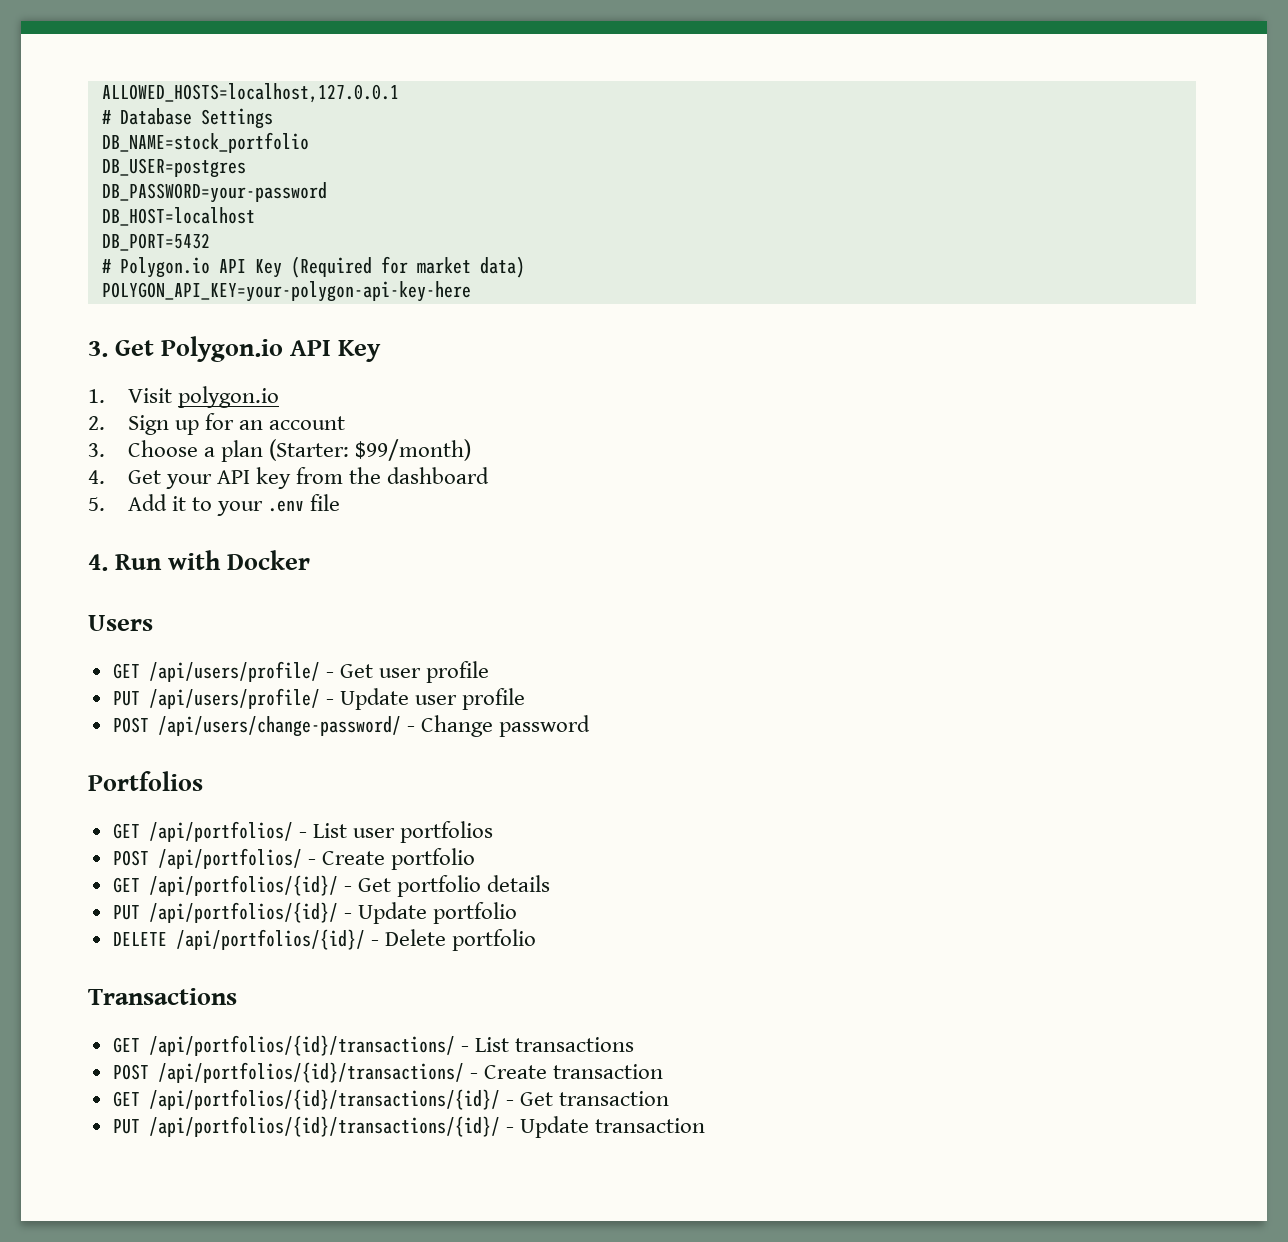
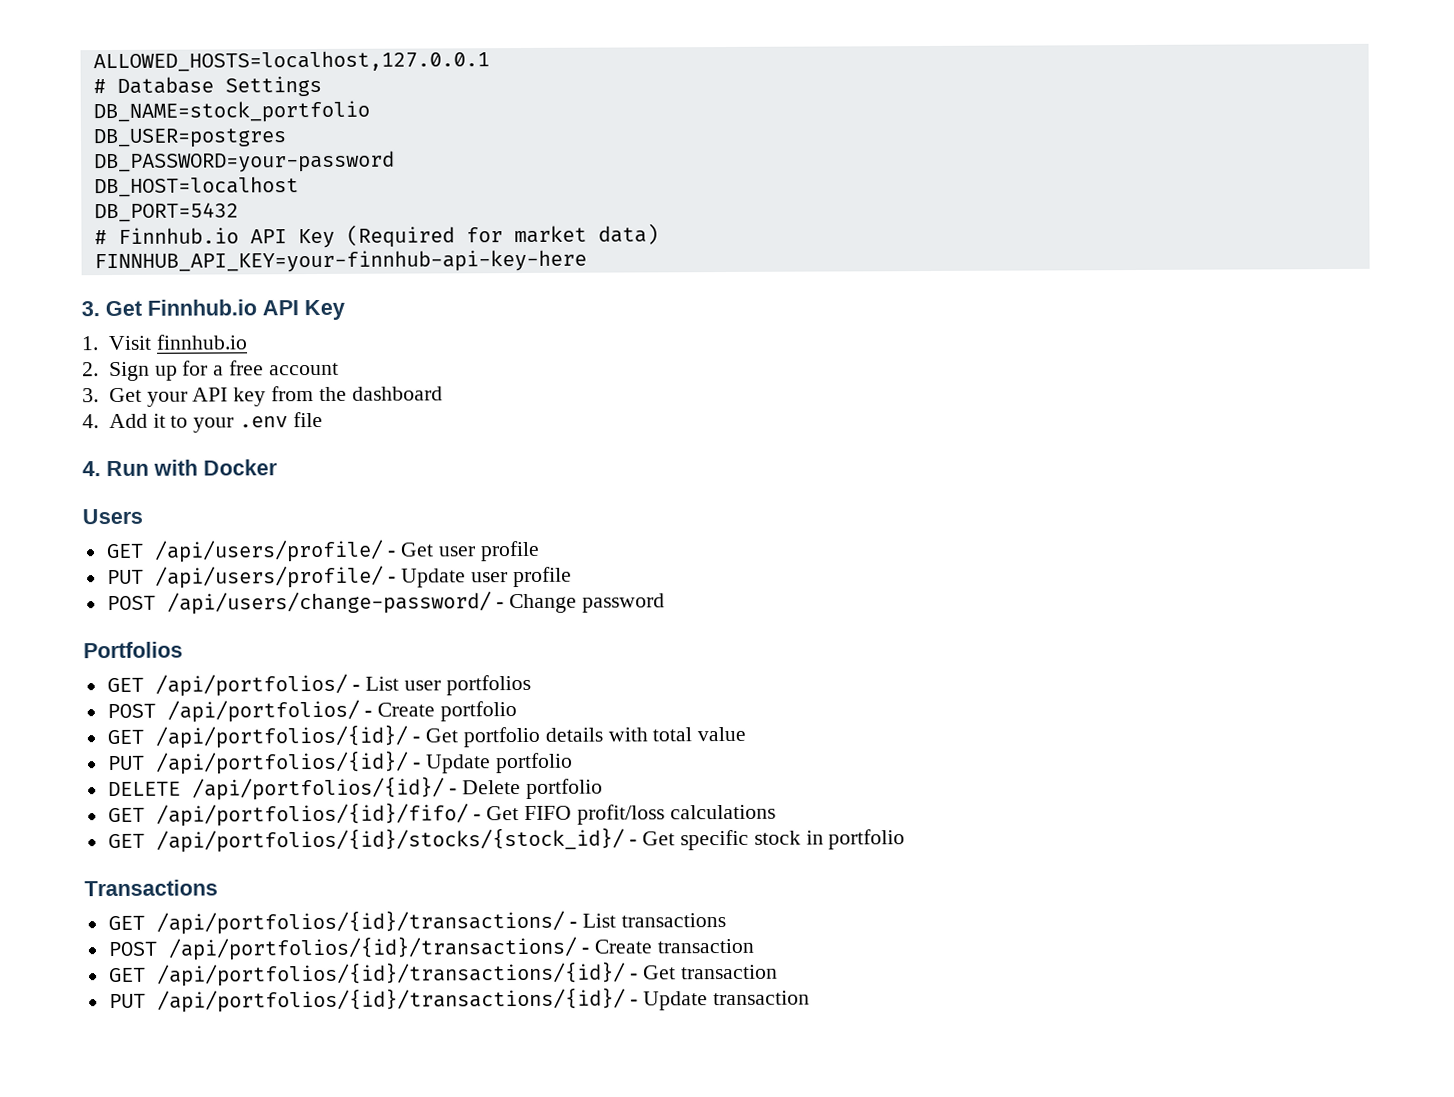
[119,257,210,278] Polygon.io -> [117,227,239,244] Finnhub.io
[101,281,471,302] [88,336,284,362] POLYGON_API_KEY=your-polygon-api-key-here // 3. Get Polygon.io -> [93,249,587,274] [81,299,257,317] FINNHUB_API_KEY=your-finnhub-api-key-here // 3. Get Finnhub.io
[177,386,279,408] polygon.io -> [155,334,248,350] finnhub.io
[238,420,263,430] an -> [213,360,264,376] a free
[127,439,471,462] [88,470,105,484] Choose a plan (Starter: $99/month) // 4. -> (99, 395) none
[88,497,105,511] 5. -> [82,414,99,429] 4.
(551, 883) none -> [607,726,747,742] with total value
(536, 940) none -> [107,802,776,827] [107,827,906,853] // GET /api/portfolios/{id}/fifo/ - Get FIFO profit/loss calculations // GET /api/portfolios/{id}/stocks/{stock_id}/ - Get specific stock in portfolio

